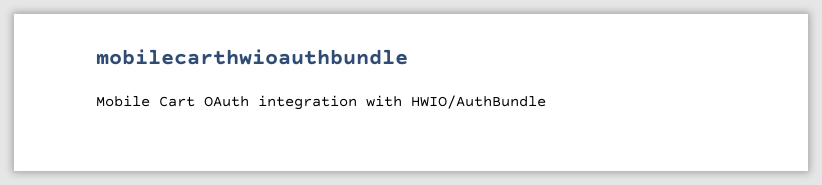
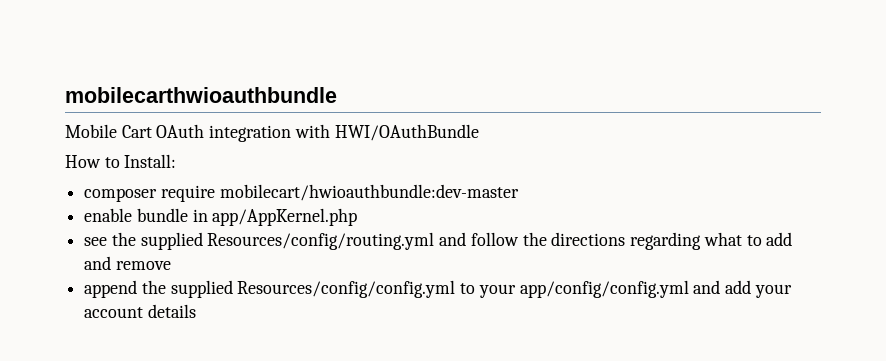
[411,95,546,109] HWIO/AuthBundle -> [334,124,479,141] [65,154,177,168] [84,184,519,202] [84,208,358,226] [84,232,793,250] [84,256,171,270] [84,280,792,298] [84,304,196,318] HWI/OAuthBundle // How to Install: // composer require mobilecart/hwioauthbundle:dev-master // enable bundle in app/AppKernel.php // see the supplied Resources/config/routing.yml and follow the directions regarding what to add and remove // append the supplied Resources/config/config.yml to your app/config/config.yml and add your account details

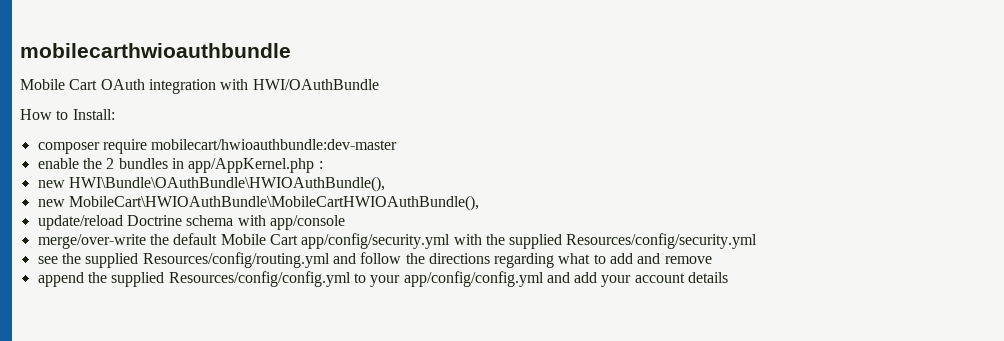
[136,208,188,222] bundle -> [82,158,168,169] the 2 bundles
(358, 217) none -> [318,161,323,169] [37,176,385,192] [37,195,479,211] [37,215,345,230] [37,233,758,249] : // new HWI\Bundle\OAuthBundle\HWIOAuthBundle(), // new MobileCart\HWIOAuthBundle\MobileCartHWIOAuthBundle(), // update/reload Doctrine schema with app/console // merge/over-write the default Mobile Cart app/config/security.yml with the supplied Resources/config/security.yml

